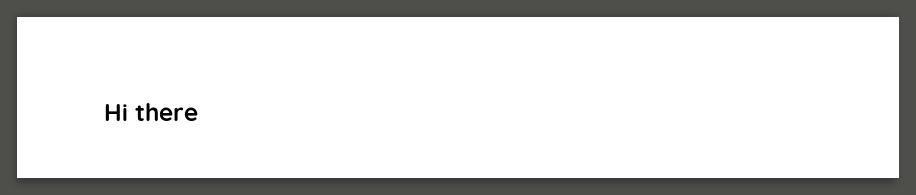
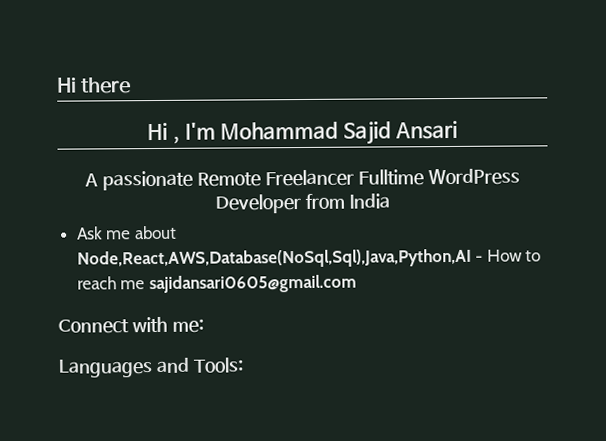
(198, 112) none -> [147,120,458,145] [84,168,520,191] [215,193,390,214] [76,225,177,240] [76,248,542,269] [76,274,357,294] [58,316,204,334] [58,357,244,378] // Hi , I'm Mohammad Sajid Ansari // A passionate Remote Freelancer Fulltime WordPress Developer from India // Ask me about Node,React,AWS,Database(NoSql,Sql),Java,Python,AI - How to reach me sajidansari0605@gmail.com // Connect with me: // Languages and Tools:

